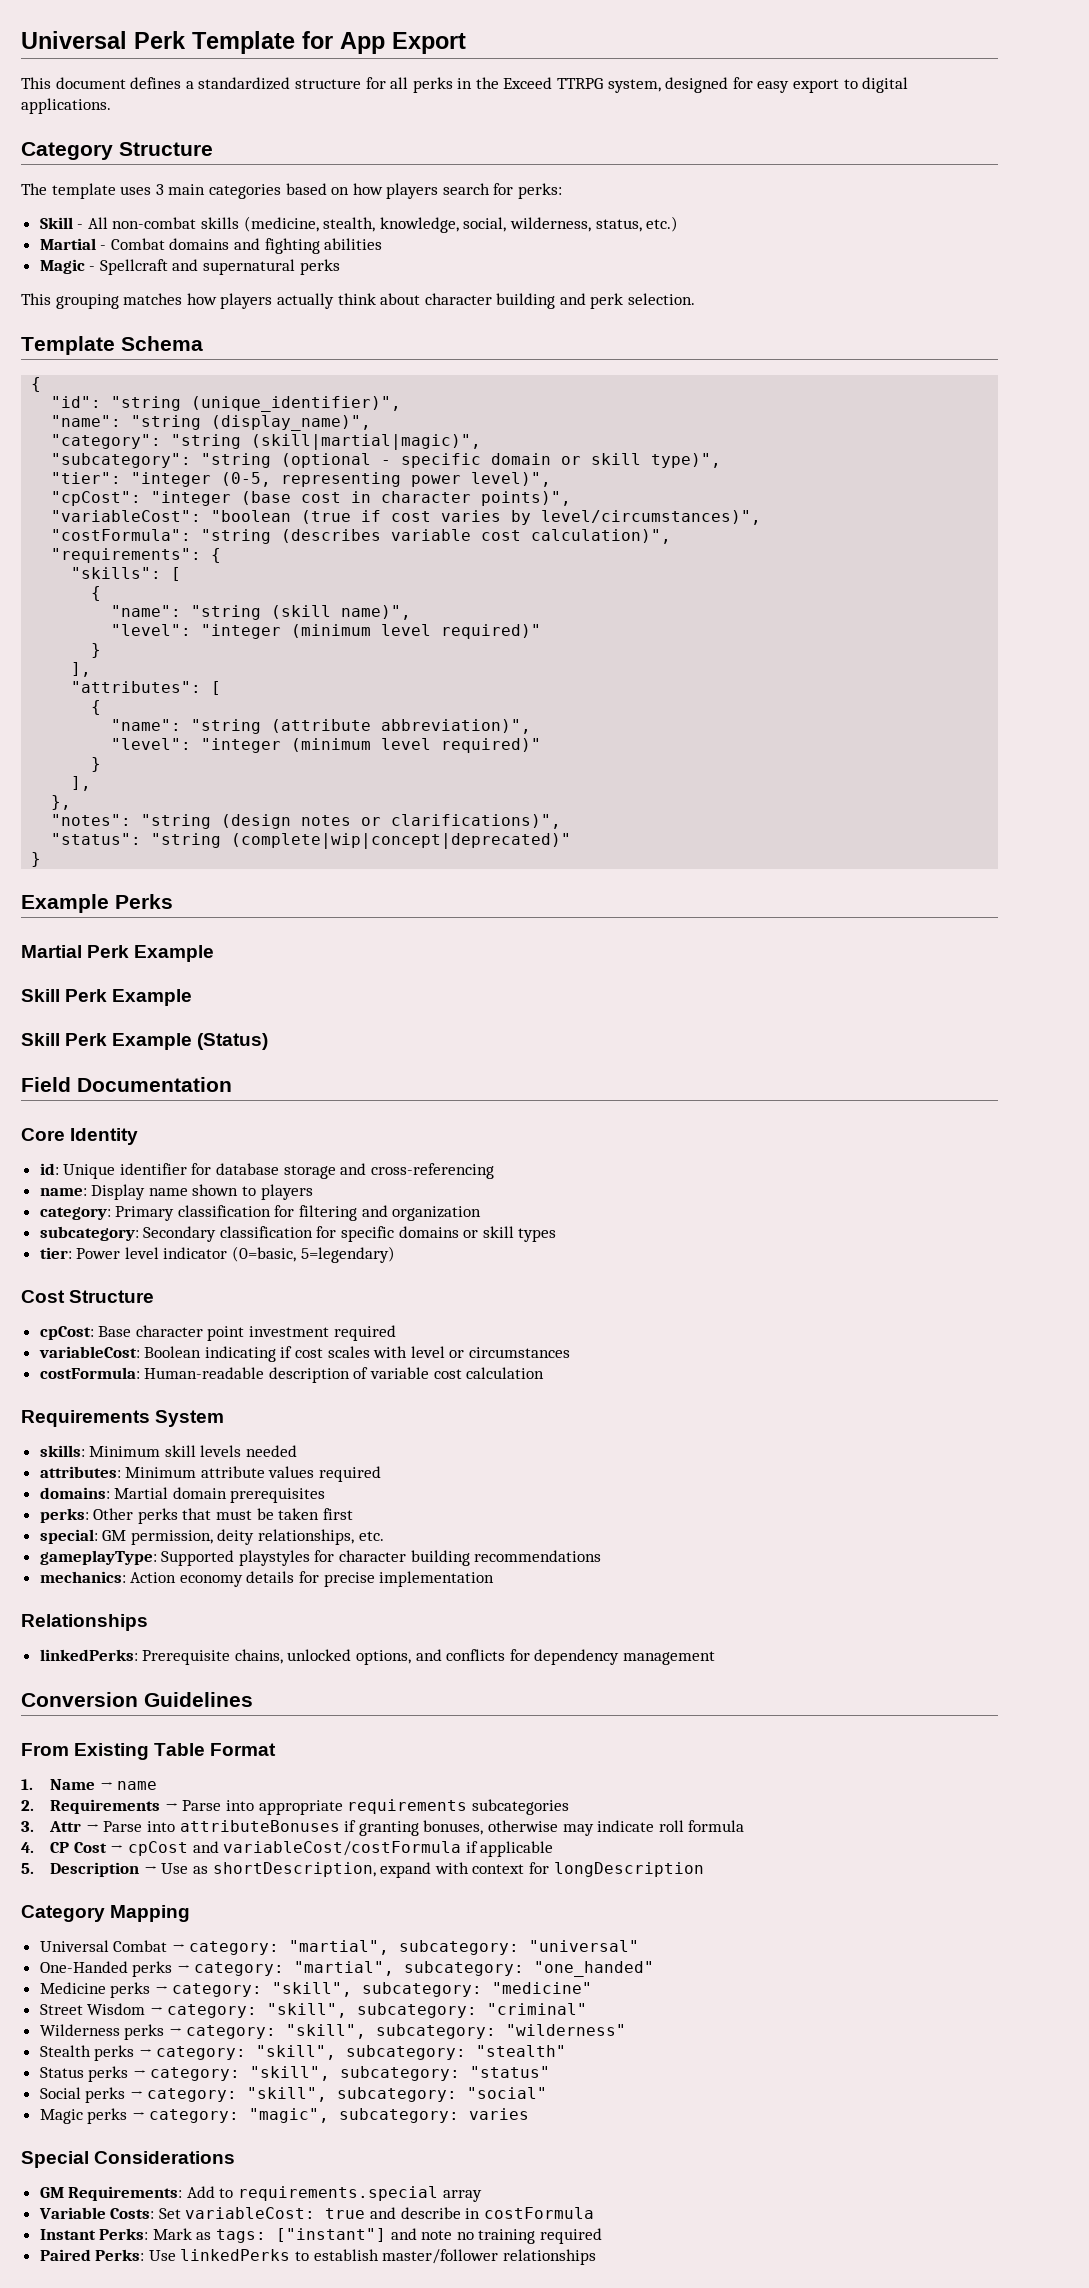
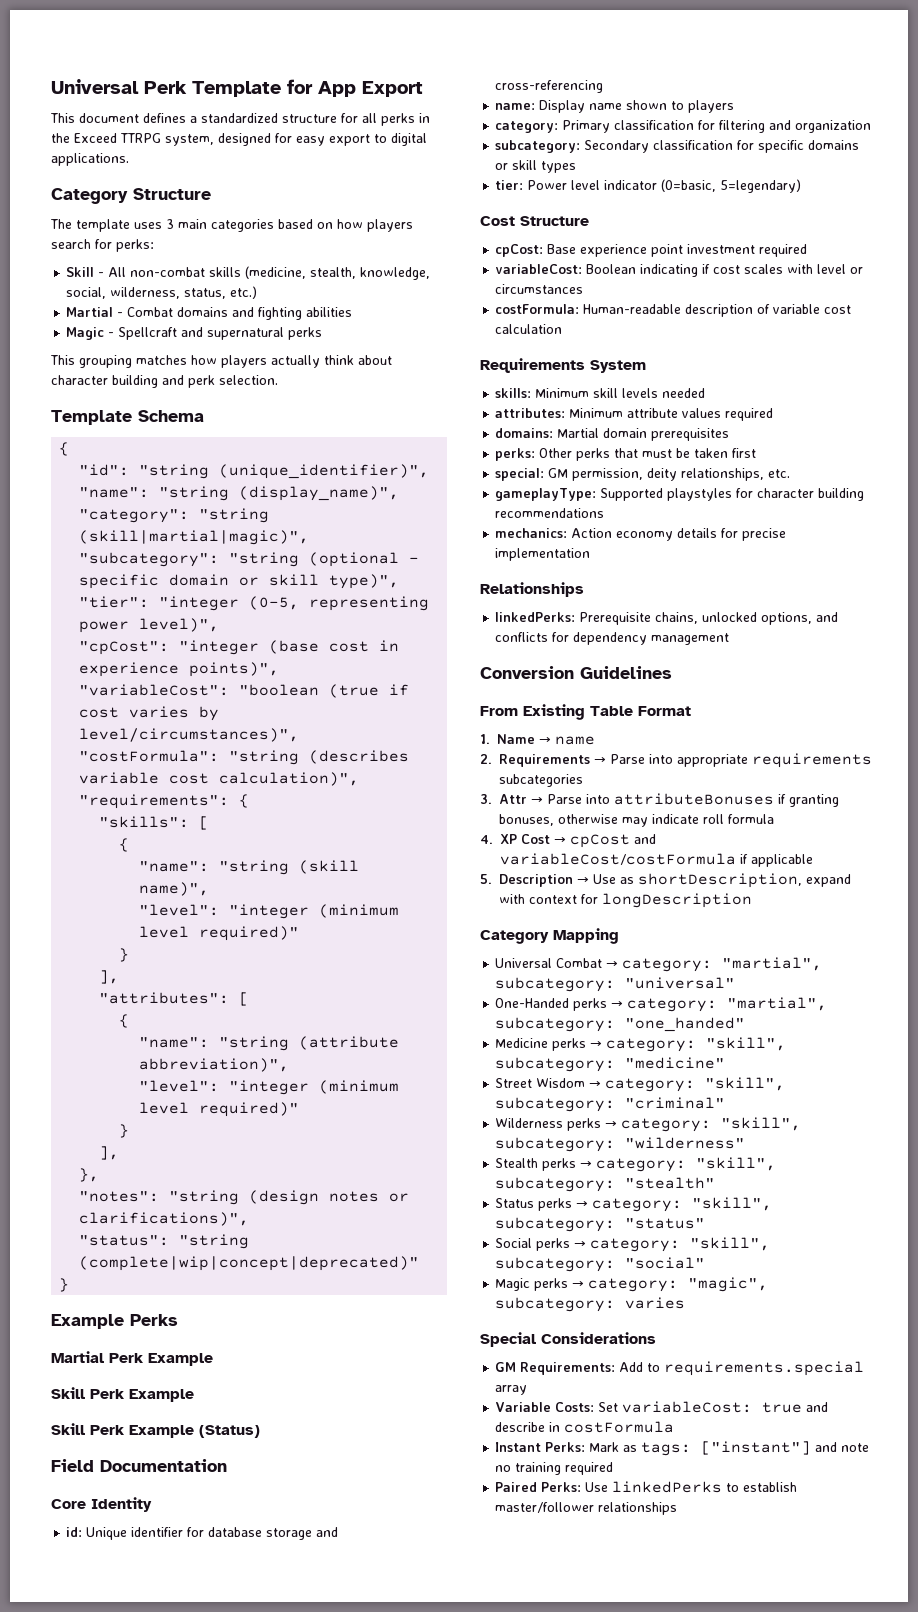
[381,491,472,503] character -> [79,662,180,677] experience
[135,1325,203,1337] character -> [580,244,648,257] experience
[50,1842,70,1853] CP -> [500,834,517,844] XP

